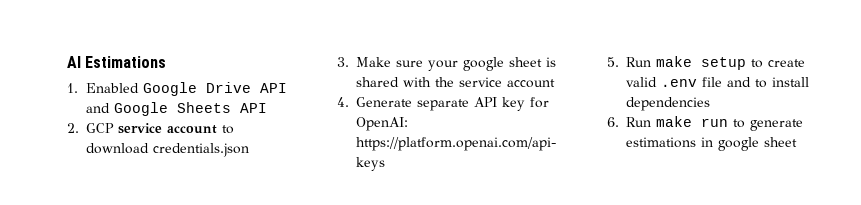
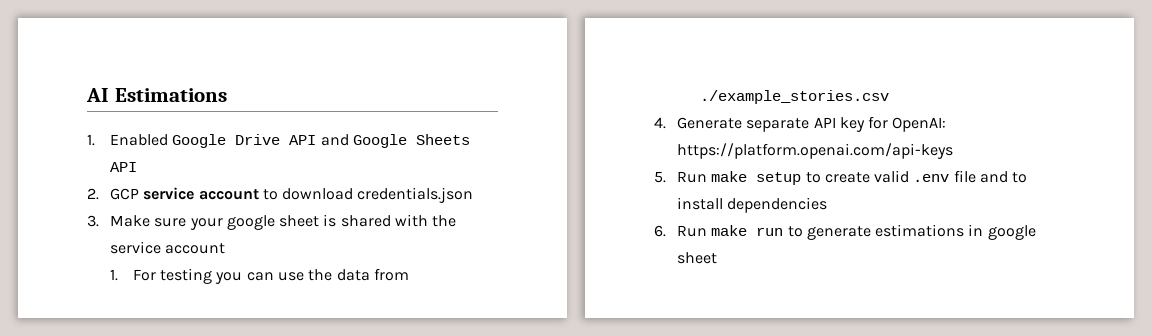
(556, 83) none -> [109,268,409,284] [699,90,889,104] // 1. For testing you can use the data from ./example_stories.csv

